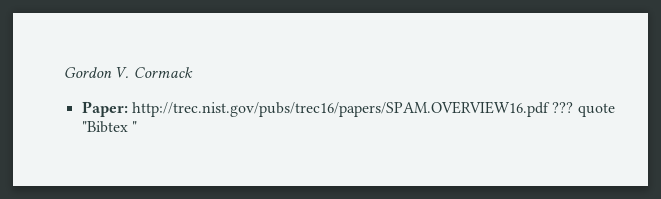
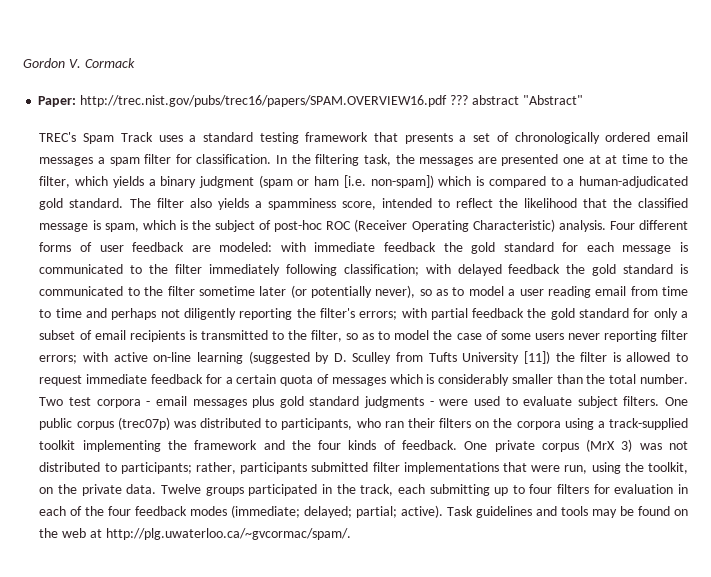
[577,103,615,117] [81,121,137,133] quote "Bibtex " -> [471,95,583,105] [39,132,688,144] [39,154,688,166] [39,175,688,188] [39,198,688,210] [39,219,689,232] [39,242,688,254] [39,264,688,276] [39,285,688,298] [39,308,689,320] [39,330,689,342] [39,351,688,364] [39,374,688,386] [39,396,688,408] [39,417,688,430] [39,439,689,452] [39,462,689,474] [39,484,688,496] [39,505,689,518] [39,528,351,540] abstract "Abstract" // TREC's Spam Track uses a standard testing framework that presents a set of chronologically ordered email messages a spam filter for classification. In the filtering task, the messages are presented one at at time to the filter, which yields a binary judgment (spam or ham [i.e. non-spam]) which is compared to a human-adjudicated gold standard. The filter also yields a spamminess score, intended to reflect the likelihood that the classified message is spam, which is the subject of post-hoc ROC (Receiver Operating Characteristic) analysis. Four different forms of user feedback are modeled: with immediate feedback the gold standard for each message is communicated to the filter immediately following classification; with delayed feedback the gold standard is communicated to the filter sometime later (or potentially never), so as to model a user reading email from time to time and perhaps not diligently reporting the filter's errors; with partial feedback the gold standard for only a subset of email recipients is transmitted to the filter, so as to model the case of some users never reporting filter errors; with active on-line learning (suggested by D. Sculley from Tufts University [11]) the filter is allowed to request immediate feedback for a certain quota of messages which is considerably smaller than the total number. Two test corpora - email messages plus gold standard judgments - were used to evaluate subject filters. One public corpus (trec07p) was distributed to participants, who ran their filters on the corpora using a track-supplied toolkit implementing the framework and the four kinds of feedback. One private corpus (MrX 3) was not distributed to participants; rather, participants submitted filter implementations that were run, using the toolkit, on the private data. Twelve groups participated in the track, each submitting up to four filters for evaluation in each of the four feedback modes (immediate; delayed; partial; active). Task guidelines and tools may be found on the web at http://plg.uwaterloo.ca/~gvcormac/spam/.

